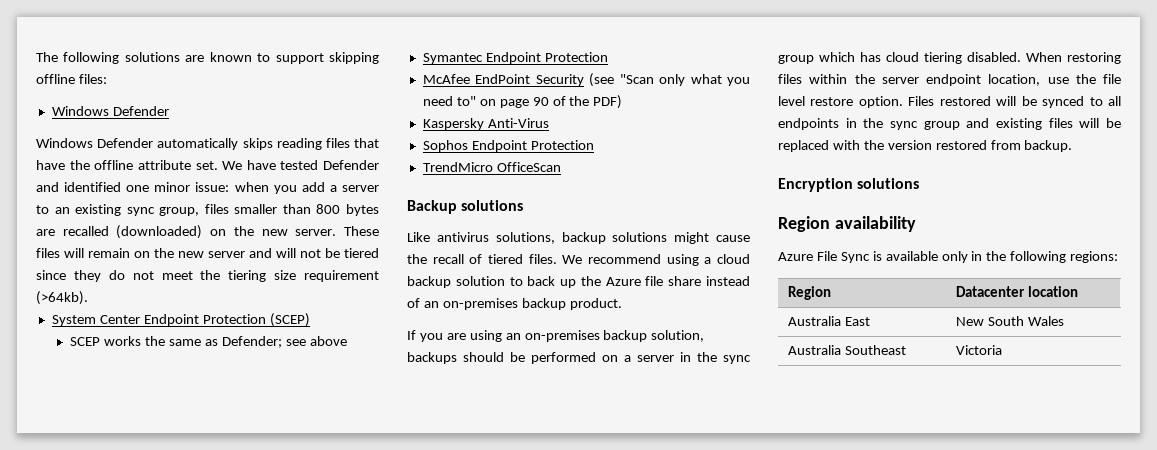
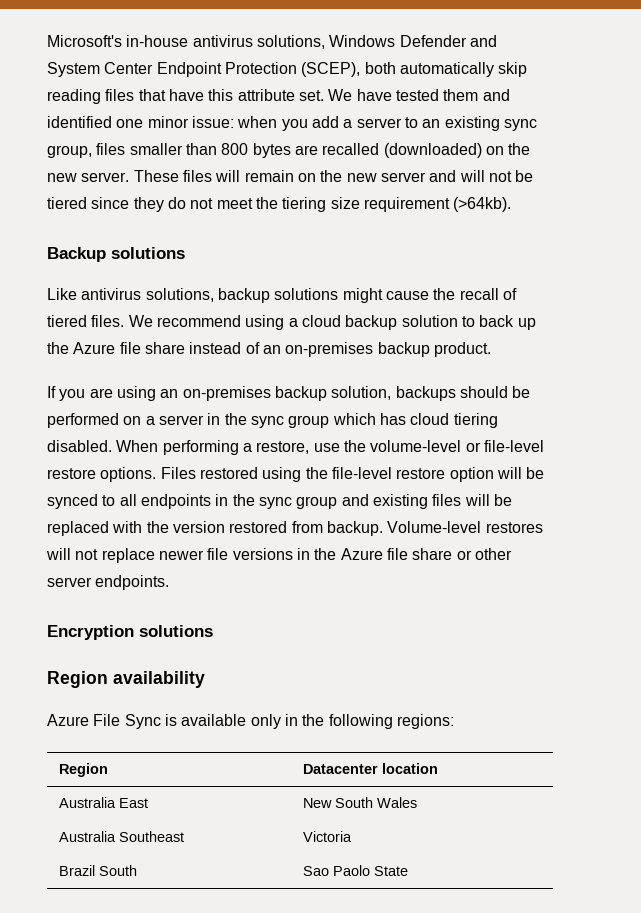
[36,52,380,64] [36,74,107,84] [51,106,169,116] [36,138,273,150] The following solutions are known to support skipping offline files: // Windows Defender // Windows Defender automatically skips -> [47,35,497,49] [47,62,528,77] Microsoft's in-house antivirus solutions, Windows Defender and System Center Endpoint Protection (SCEP), both automatically skip
[69,160,134,170] the offline -> [208,89,234,101] this
[323,160,379,170] Defender -> [443,89,479,101] them
[51,313,310,327] [70,336,347,348] [422,52,608,64] [422,73,750,87] [422,95,623,109] [422,118,549,130] [422,140,594,152] [422,162,561,172] // System Center Endpoint Protection (SCEP) // SCEP works the same as Defender; see above // Symantec Endpoint Protection // McAfee EndPoint Security (see "Scan only what you need to" on page 90 of the PDF) // Kaspersky Anti-Virus // Sophos Endpoint Protection // TrendMicro OfficeScan -> (512, 204) none
[1067,52,1121,64] [778,74,1121,86] [778,96,991,108] restoring files within the server endpoint location, use the file level restore option. Files restored -> [162,440,544,455] [47,467,494,482] performing a restore, use the volume-level or file-level restore options. Files restored using the file-level restore option
(1073, 146) none -> [387,521,543,533] [46,548,512,563] [47,575,170,590] Volume-level restores will not replace newer file versions in the Azure file share or other server endpoints.
(1003, 350) none -> [58,865,137,876] [302,865,408,876] // Brazil South | Sao Paolo State

